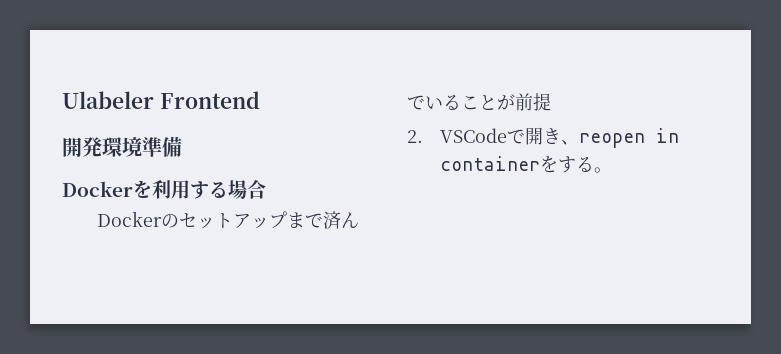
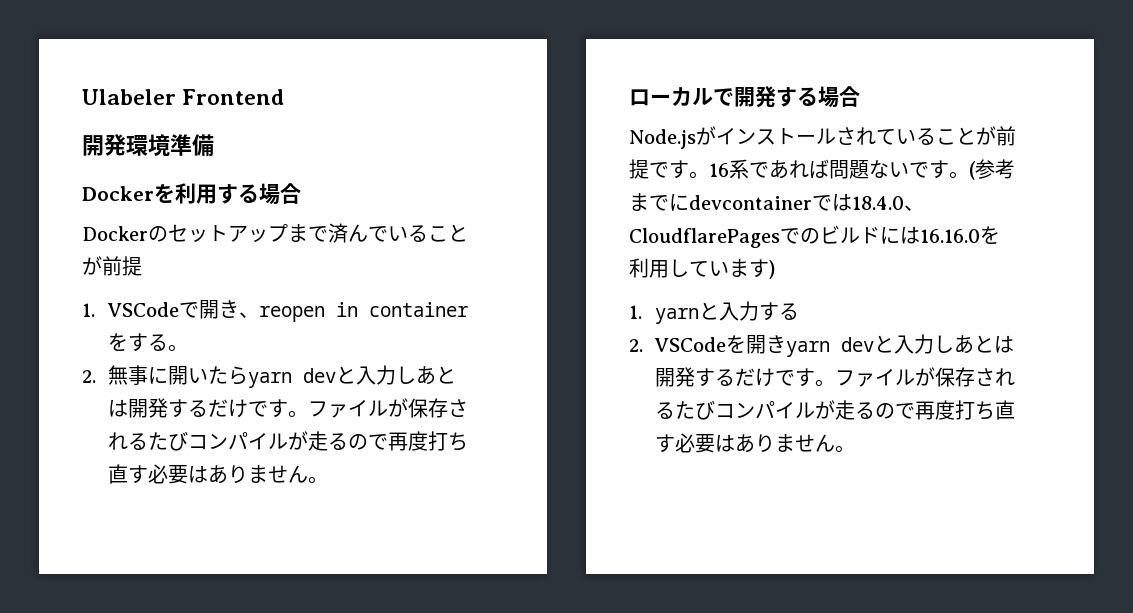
[407,130,423,143] 2. -> [82,303,95,317] 1.
(613, 170) none -> [82,365,457,388] [108,398,469,418] [108,431,469,451] [108,464,329,484] [629,86,860,108] [629,126,1016,149] [629,159,1015,180] [629,193,924,211] [629,225,1000,248] [629,258,775,279] [629,301,800,324] [629,334,1015,357] [655,367,1016,387] [655,400,1016,420] [655,433,856,453] // 2.無事に開いたらyarn devと入力しあとは開発するだけです。ファイルが保存されるたびコンパイルが走るので再度打ち直す必要はありません。 // ローカルで開発する場合 // Node.jsがインストールされていることが前提です。16系であれば問題ないです。(参考までにdevcontainerでは18.4.0、CloudflarePagesでのビルドには16.16.0を利用しています) // 1. yarnと入力する // 2. VSCodeを開きyarn devと入力しあとは開発するだけです。ファイルが保存されるたびコンパイルが走るので再度打ち直す必要はありません。

